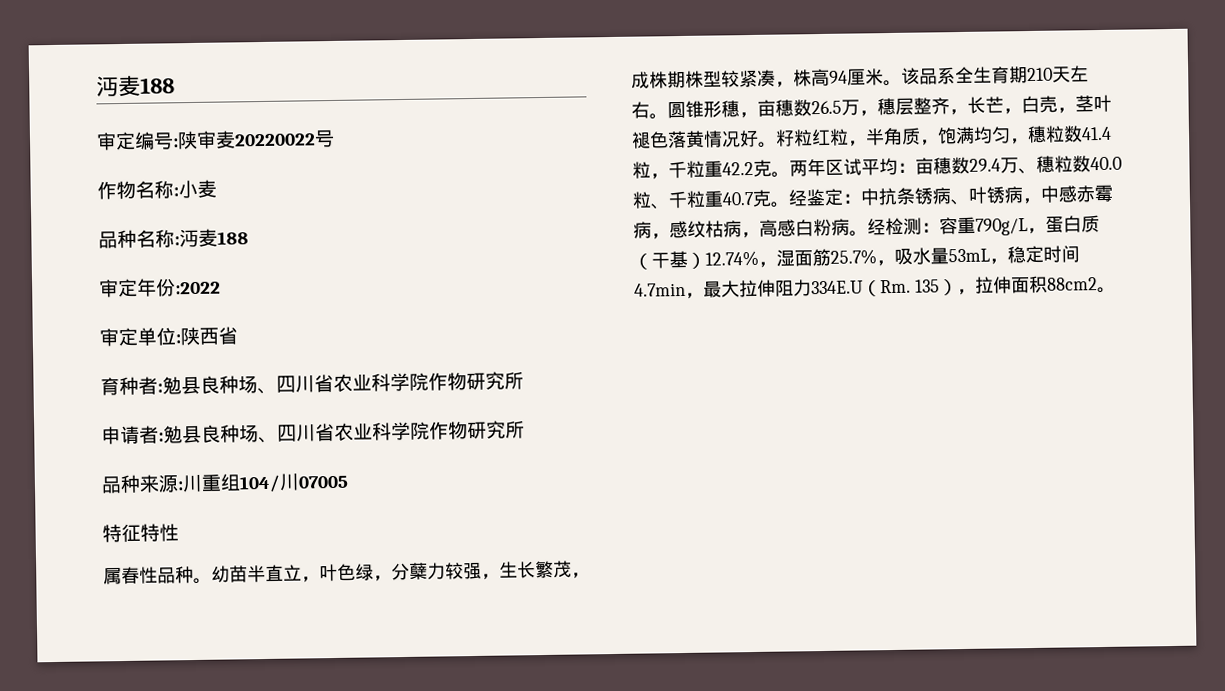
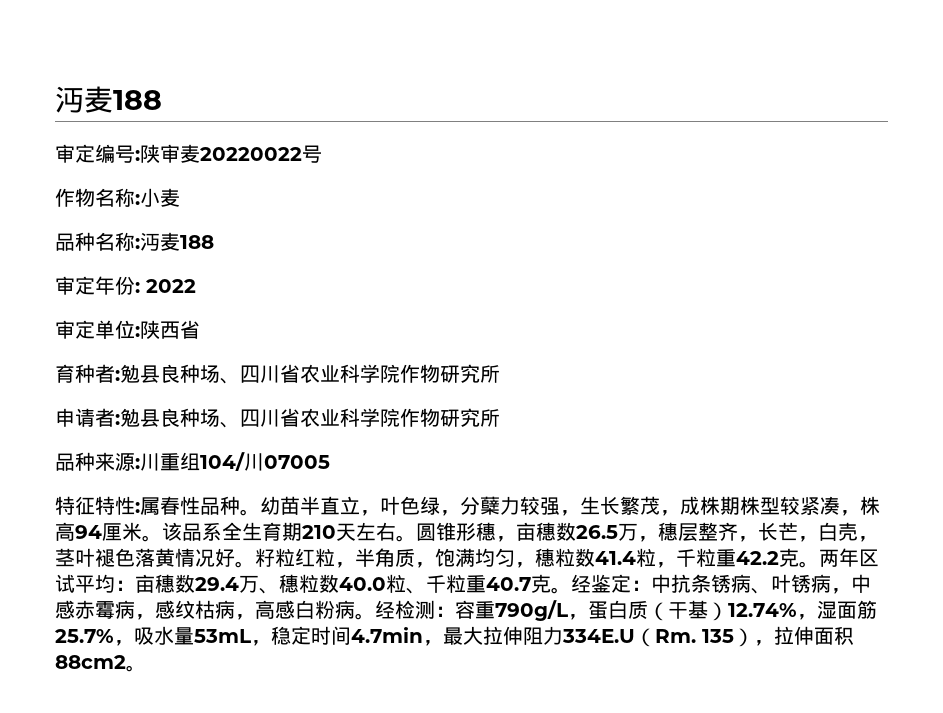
[175,281,221,295] :2022 -> [135,279,196,293] : 2022
(179, 532) // -> [135,502,140,513] :

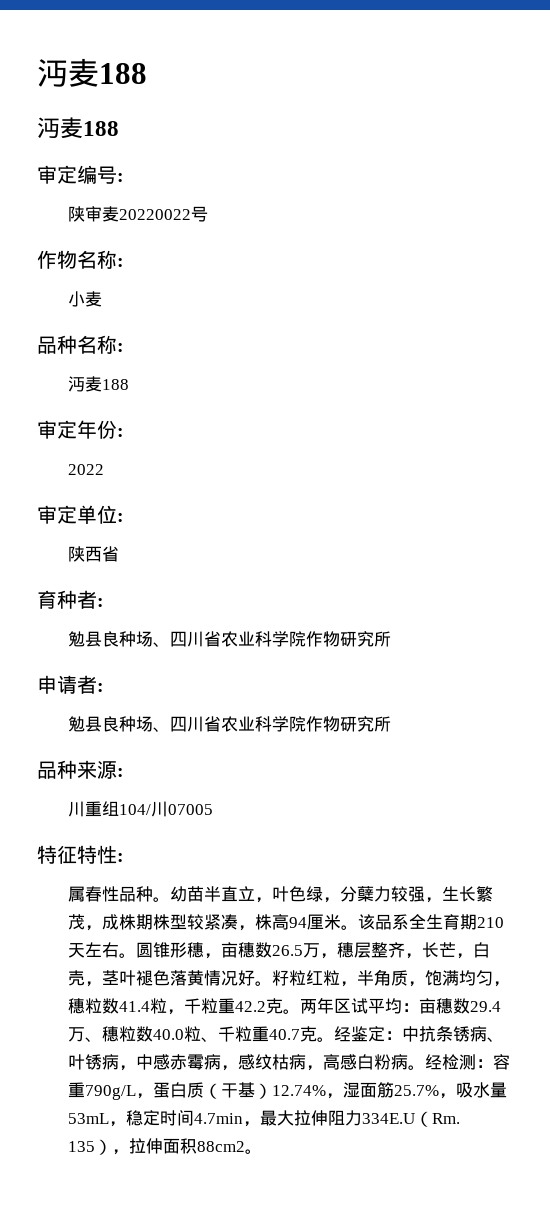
[55,86,162,113] 沔麦188 -> [37,58,147,87] [37,117,119,139] 沔麦188 // 沔麦188
(140, 155) none -> (124, 177) //
(140, 199) none -> (124, 262) //
(140, 243) none -> (124, 347) //
(140, 287) none -> (124, 432) //
(140, 331) none -> (124, 517) //
(120, 375) none -> (104, 602) //
(120, 419) none -> (104, 687) //
(140, 463) none -> (124, 772) //
(140, 507) none -> (124, 857) //

